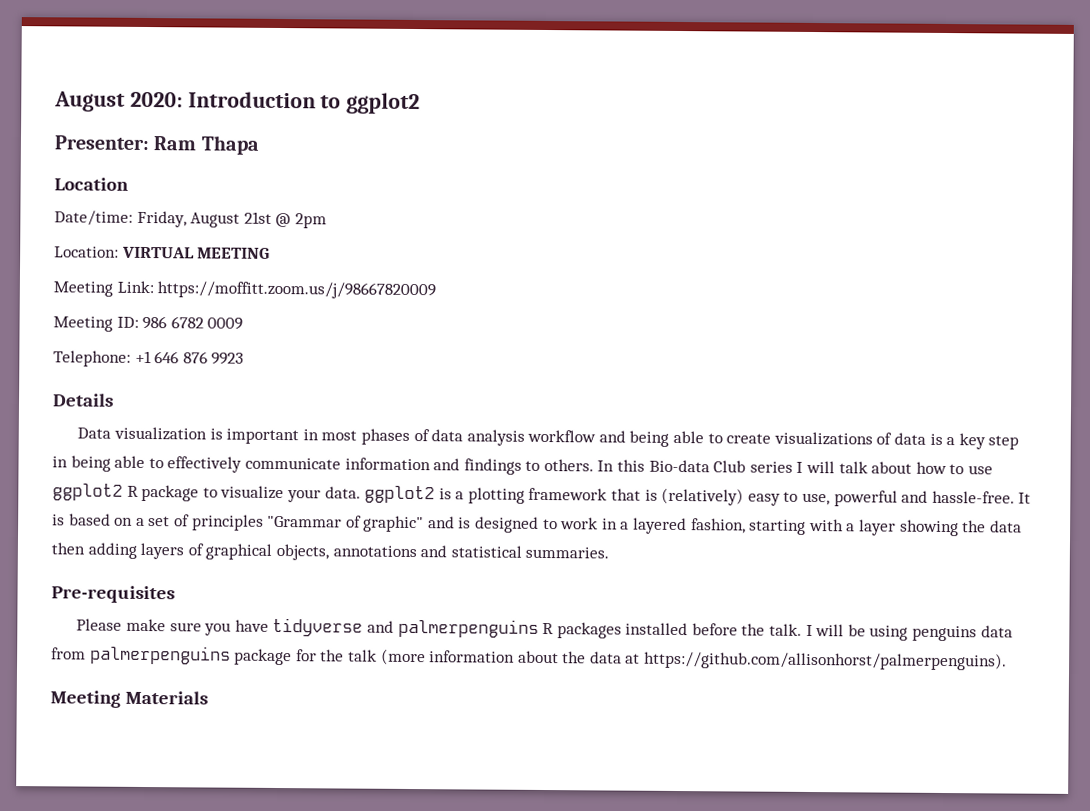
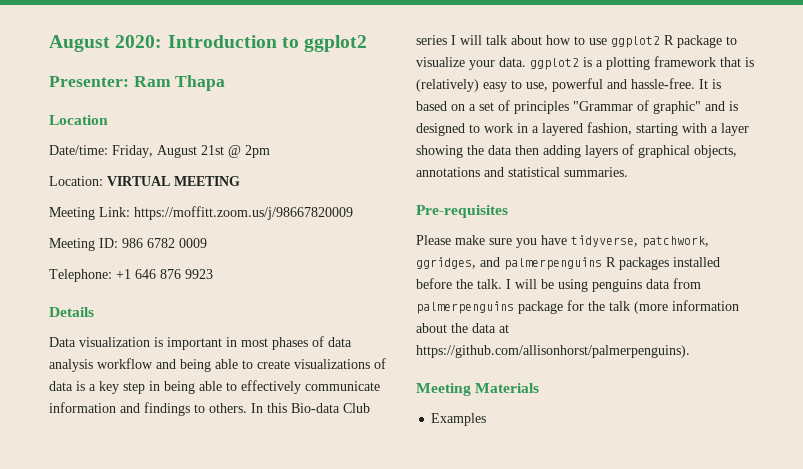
[272,617,364,637] tidyverse -> [571,235,709,248] [416,257,476,269] tidyverse, patchwork, ggridges,
(208, 697) none -> [431,413,487,426] // Examples

